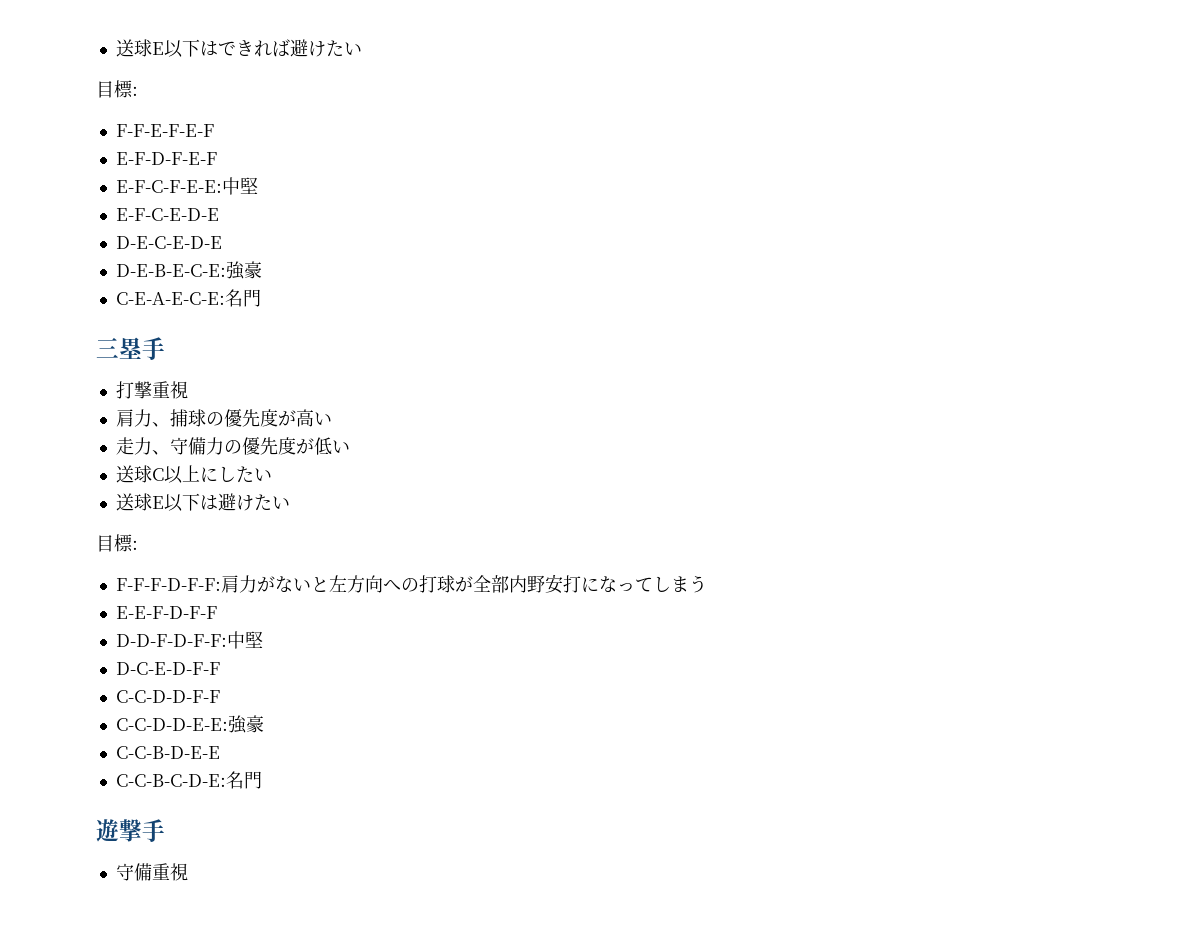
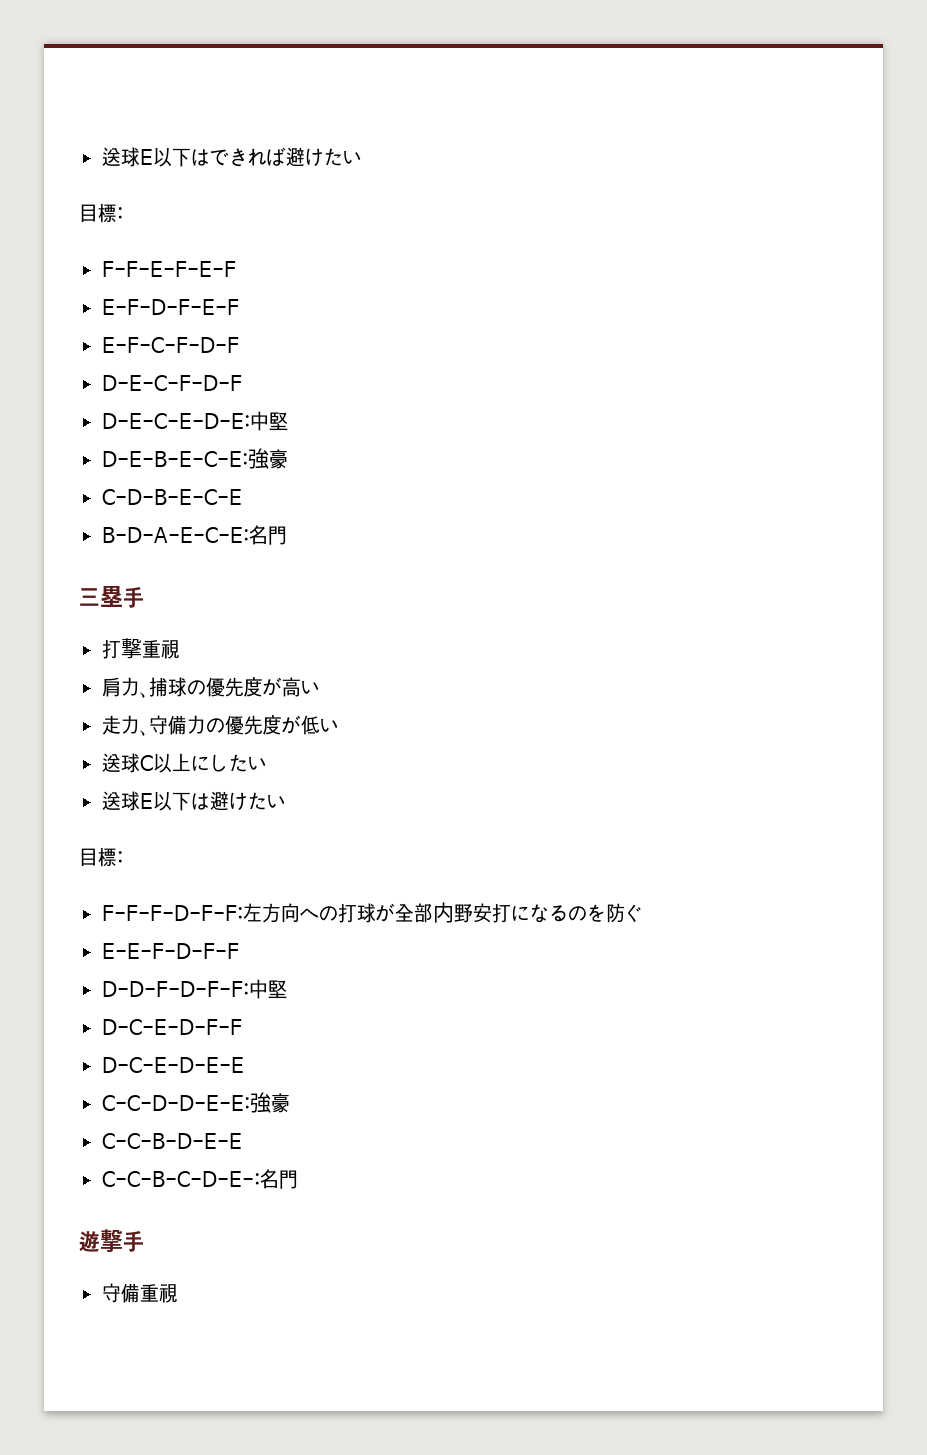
[115,177,258,195] [115,208,219,221] [115,236,222,249] E-F-C-F-E-E:中堅 // E-F-C-E-D-E // D-E-C-E-D-E -> [102,337,240,353] [102,375,243,391] [102,411,289,431] E-F-C-F-D-F // D-E-C-F-D-F // D-E-C-E-D-E:中堅
[115,292,225,305] C-E-A-E-C-E: -> [102,489,243,505] [102,527,250,543] C-D-B-E-C-E // B-D-A-E-C-E:
[220,575,329,593] 肩力がないと -> (244, 913) none
[616,575,707,593] ってしまう -> [549,903,645,923] るのを防ぐ
[115,690,220,703] C-C-D-D-F-F -> [102,1057,245,1073] D-C-E-D-E-E
[115,774,226,787] C-C-B-C-D-E: -> [102,1171,261,1187] C-C-B-C-D-E-:

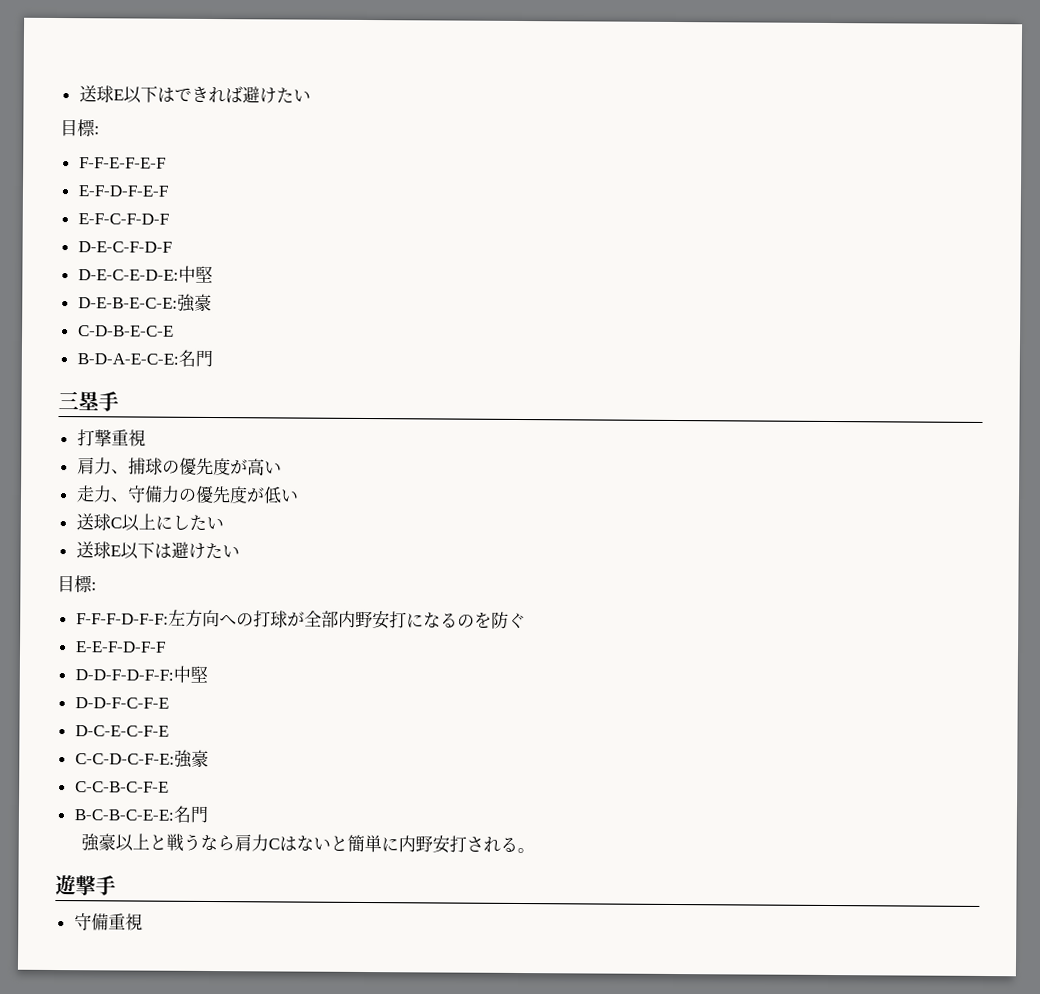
[102,1019,243,1035] [102,1057,245,1073] [102,1092,291,1113] [102,1133,243,1149] [102,1169,299,1189] D-C-E-D-F-F // D-C-E-D-E-E // C-C-D-D-E-E:強豪 // C-C-B-D-E-E // C-C-B-C-D-E-:名門 -> [74,697,169,709] [74,725,169,737] [74,749,209,768] [74,781,169,793] [73,805,208,823] [80,833,535,854] D-D-F-C-F-E // D-C-E-C-F-E // C-C-D-C-F-E:強豪 // C-C-B-C-F-E // B-C-B-C-E-E:名門 // 強豪以上と戦うなら肩力Cはないと簡単に内野安打される。

